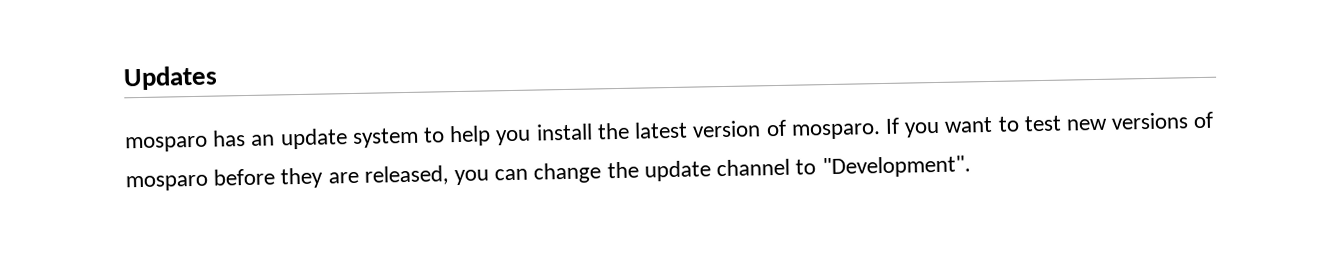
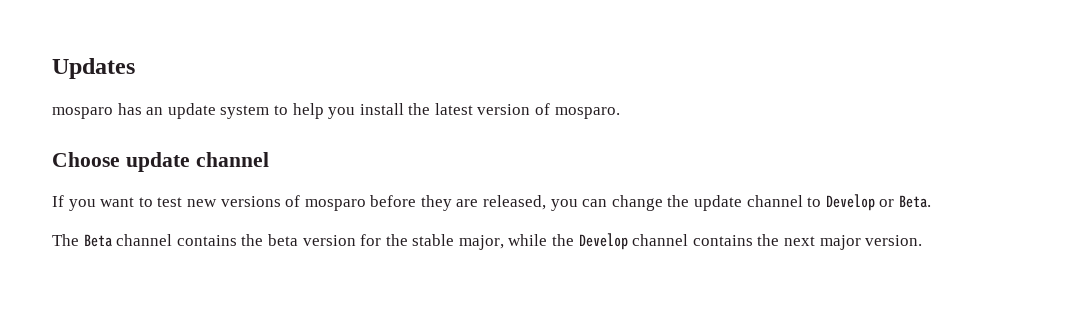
(881, 131) none -> [52,152,269,172] // Choose update channel //
[821,155,971,179] "Development". -> [825,194,931,211] [52,233,923,250] Develop or Beta. // The Beta channel contains the beta version for the stable major, while the Develop channel contains the next major version.

